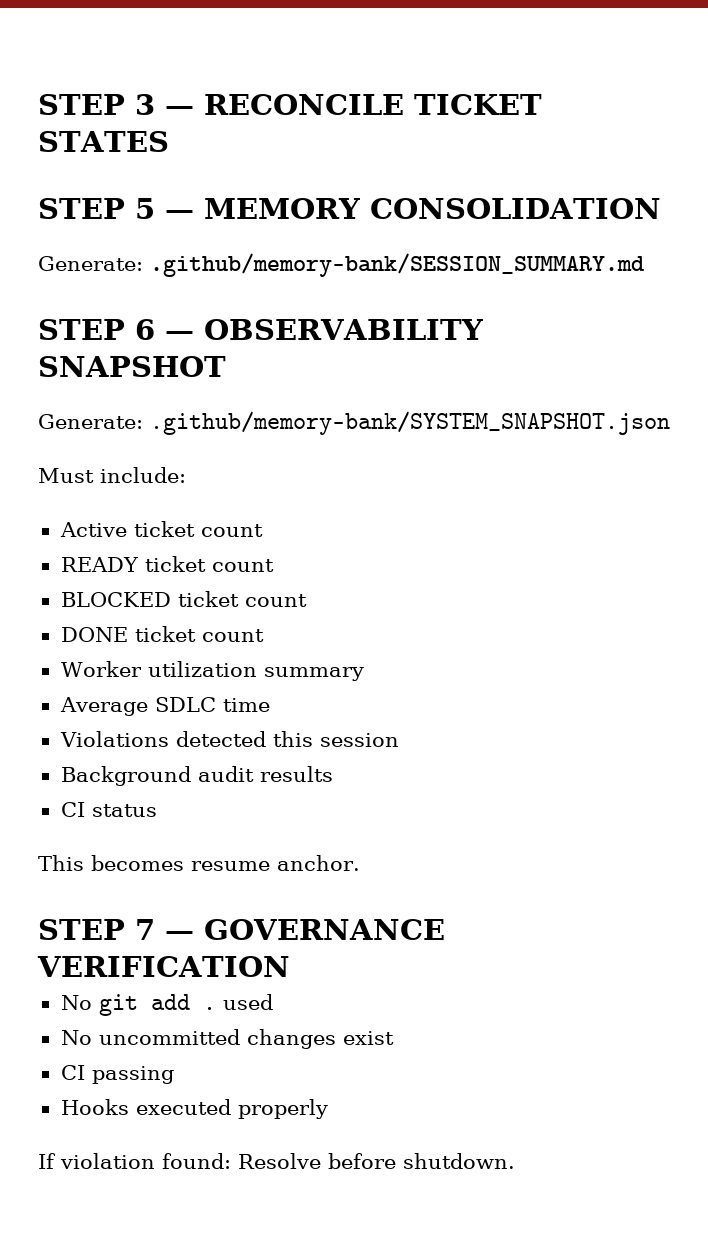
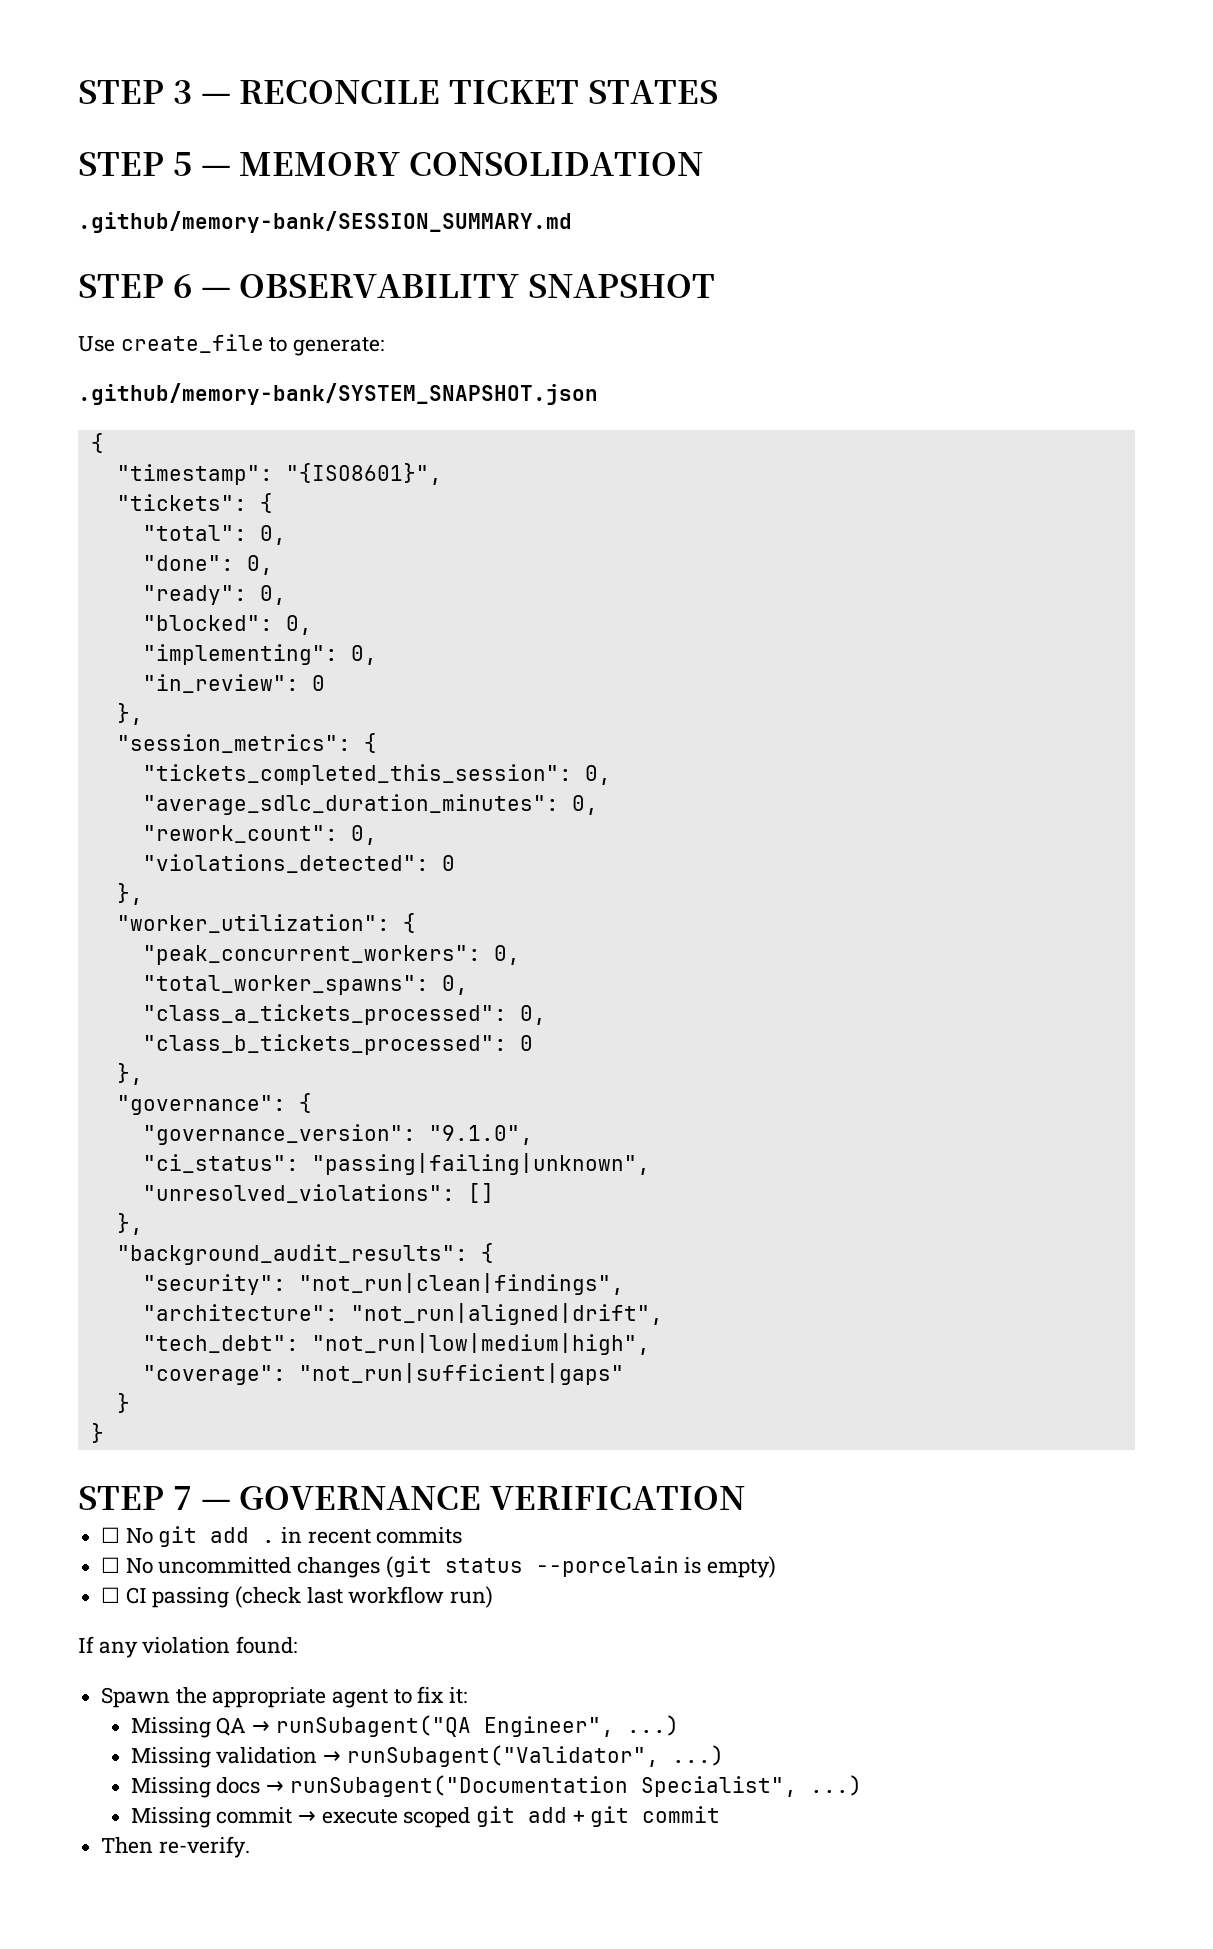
[38,256,143,271] Generate: -> (704, 164) none
[38,411,670,435] [38,467,186,483] [59,521,263,537] [60,556,274,572] [60,591,307,607] [60,626,264,642] [60,661,364,681] [59,697,270,716] [59,731,399,747] [60,766,333,786] [60,802,157,817] [38,855,360,871] Generate: .github/memory-bank/SYSTEM_SNAPSHOT.json // Must include: // Active ticket count // READY ticket count // BLOCKED ticket count // DONE ticket count // Worker utilization summary // Average SDLC time // Violations detected this session // Background audit results // CI status // This becomes resume anchor. -> [78,334,385,356] [78,383,598,405] [90,433,104,453] [116,463,442,485] [116,493,273,513] [142,525,286,545] [142,555,273,575] [142,585,286,605] [142,615,312,635] [142,644,377,665] [142,674,325,693] [116,703,143,725] [116,733,377,753] [142,764,611,785] [142,794,598,815] [142,825,377,845] [142,854,455,873] [116,883,143,905] [116,913,416,933] [142,945,520,965] [142,975,468,995] [142,1004,546,1025] [142,1034,533,1055] [116,1063,143,1085] [116,1093,312,1115] [142,1124,533,1145] [142,1153,650,1175] [142,1183,494,1203] [116,1213,143,1235] [116,1243,494,1265] [142,1273,624,1295] [142,1303,663,1325] [142,1333,650,1355] [142,1363,624,1385] [116,1393,130,1413] [90,1423,104,1443] Use create_file to generate: // .github/memory-bank/SYSTEM_SNAPSHOT.json // { // "timestamp": "{ISO8601}", // "tickets": { // "total": 0, // "done": 0, // "ready": 0, // "blocked": 0, // "implementing": 0, // "in_review": 0 // }, // "session_metrics": { // "tickets_completed_this_session": 0, // "average_sdlc_duration_minutes": 0, // "rework_count": 0, // "violations_detected": 0 // }, // "worker_utilization": { // "peak_concurrent_workers": 0, // "total_worker_spawns": 0, // "class_a_tickets_processed": 0, // "class_b_tickets_processed": 0 // }, // "governance": { // "governance_version": "9.1.0", // "ci_status": "passing|failing|unknown", // "unresolved_violations": [] // }, // "background_audit_results": { // "security": "not_run|clean|findings", // "architecture": "not_run|aligned|drift", // "tech_debt": "not_run|low|medium|high", // "coverage": "not_run|sufficient|gaps" // } // }
(290, 966) none -> [101,1527,121,1543] ☐
[222,994,273,1010] [60,1029,394,1049] [60,1065,174,1084] [60,1099,328,1119] used // No uncommitted changes exist // CI passing // Hooks executed properly -> [281,1527,463,1544] [101,1556,777,1578] [101,1586,494,1608] in recent commits // ☐ No uncommitted changes (git status --porcelain is empty) // ☐ CI passing (check last workflow run)
(56, 1161) none -> [98,1641,138,1658] any
[238,1153,515,1169] Resolve before shutdown. -> [101,1686,468,1708] [130,1715,679,1738] [130,1745,724,1768] [130,1775,862,1798] [130,1806,721,1828] [101,1836,250,1858] // Spawn the appropriate agent to fix it: // Missing QA → runSubagent("QA Engineer", ...) // Missing validation → runSubagent("Validator", ...) // Missing docs → runSubagent("Documentation Specialist", ...) // Missing commit → execute scoped git add + git commit // Then re-verify.

